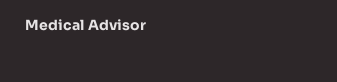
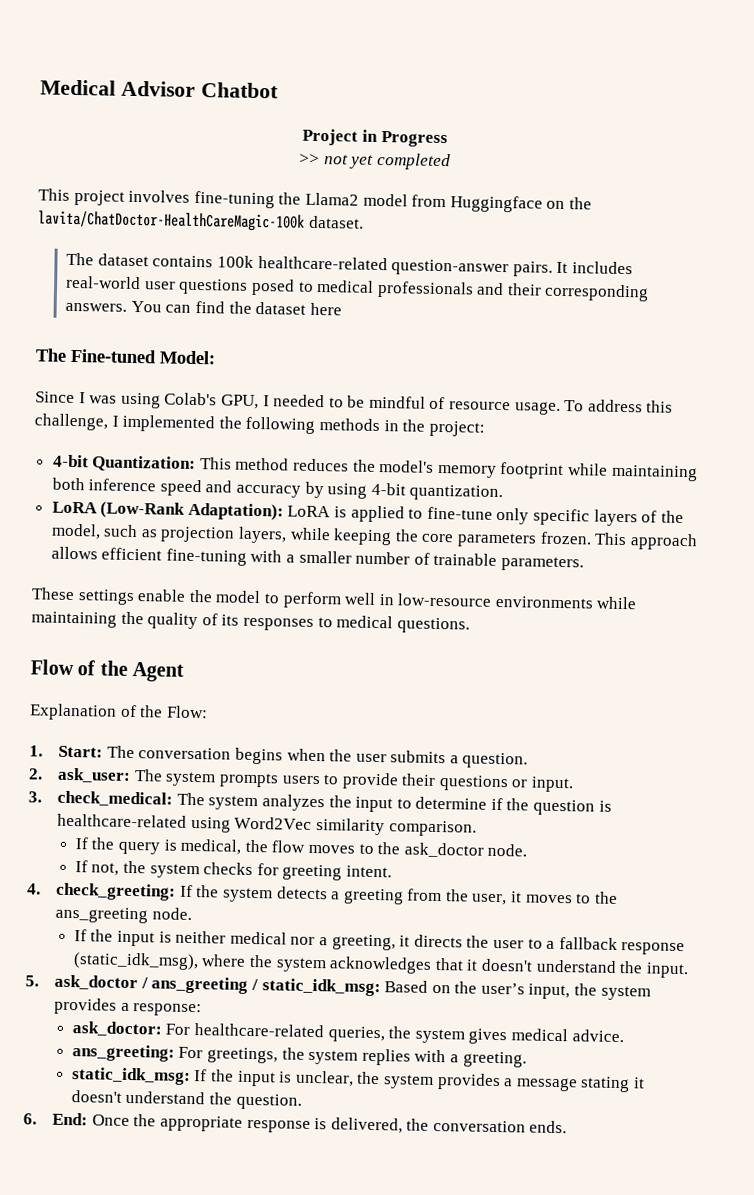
(146, 25) none -> [200,82,279,99] [302,128,448,148] [299,152,451,171] [38,188,592,213] [38,210,364,232] [66,252,633,277] [66,275,650,302] [65,300,342,316] [35,348,216,365] [35,391,674,415] [34,413,485,437] [52,454,698,482] [51,477,504,502] [51,501,684,527] [50,523,698,551] [50,546,585,572] [31,587,638,610] [31,611,470,634] [30,659,185,682] [29,703,208,721] [29,745,529,769] [28,767,575,793] [28,790,612,816] [57,813,477,837] [74,837,528,858] [74,860,393,881] [27,882,618,906] [55,906,192,924] [73,929,686,956] [72,952,689,979] [25,974,651,1001] [54,997,203,1017] [71,1021,624,1045] [71,1044,527,1068] [70,1067,645,1093] [70,1090,302,1110] [23,1112,568,1134] Chatbot // Project in Progress // >> not yet completed // This project involves fine-tuning the Llama2 model from Huggingface on the lavita/ChatDoctor-HealthCareMagic-100k dataset. // The dataset contains 100k healthcare-related question-answer pairs. It includes real-world user questions posed to medical professionals and their corresponding answers. You can find the dataset here // The Fine-tuned Model: // Since I was using Colab's GPU, I needed to be mindful of resource usage. To address this challenge, I implemented the following methods in the project: // 4-bit Quantization: This method reduces the model's memory footprint while maintaining both inference speed and accuracy by using 4-bit quantization. // LoRA (Low-Rank Adaptation): LoRA is applied to fine-tune only specific layers of the model, such as projection layers, while keeping the core parameters frozen. This approach allows efficient fine-tuning with a smaller number of trainable parameters. // These settings enable the model to perform well in low-resource environments while maintaining the quality of its responses to medical questions. // Flow of the Agent // Explanation of the Flow: // 1. Start: The conversation begins when the user submits a question. // 2. ask_user: The system prompts users to provide their questions or input. // 3. check_medical: The system analyzes the input to determine if the question is healthcare-related using Word2Vec similarity comparison. // If the query is medical, the flow moves to the ask_doctor node. // If not, the system checks for greeting intent. // 4. check_greeting: If the system detects a greeting from the user, it moves to the ans_greeting node. // If the input is neither medical nor a greeting, it directs the user to a fallback response (static_idk_msg), where the system acknowledges that it doesn't understand the input. // 5. ask_doctor / ans_greeting / static_idk_msg: Based on the user’s input, the system provides a response: // ask_doctor: For healthcare-related queries, the system gives medical advice. // ans_greeting: For greetings, the system replies with a greeting. // static_idk_msg: If the input is unclear, the system provides a message stating it doesn't understand the question. // 6. End: Once the appropriate response is delivered, the conversation ends.

